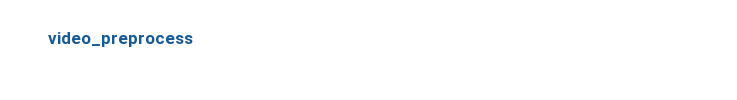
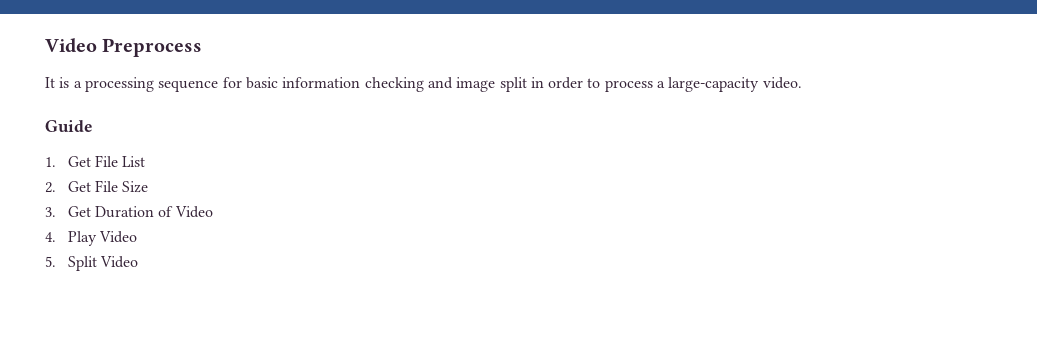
[48,32,193,47] video_preprocess -> [45,38,203,57] [45,77,802,92] [45,120,93,132] [45,155,146,167] [45,180,149,193] [45,206,213,218] [45,231,138,246] [45,256,139,271] Video Preprocess // It is a processing sequence for basic information checking and image split in order to process a large-capacity video. // Guide // 1. Get File List // 2. Get File Size // 3. Get Duration of Video // 4. Play Video // 5. Split Video

